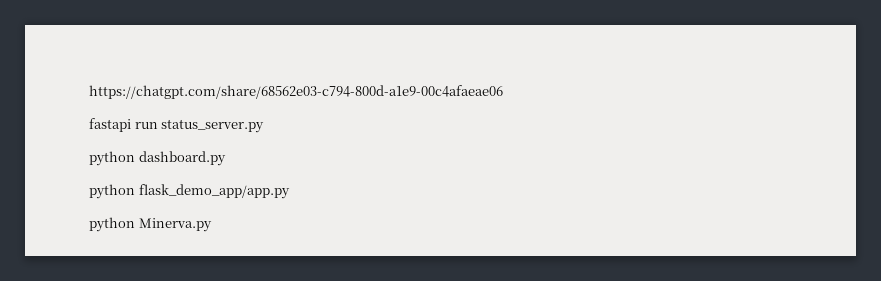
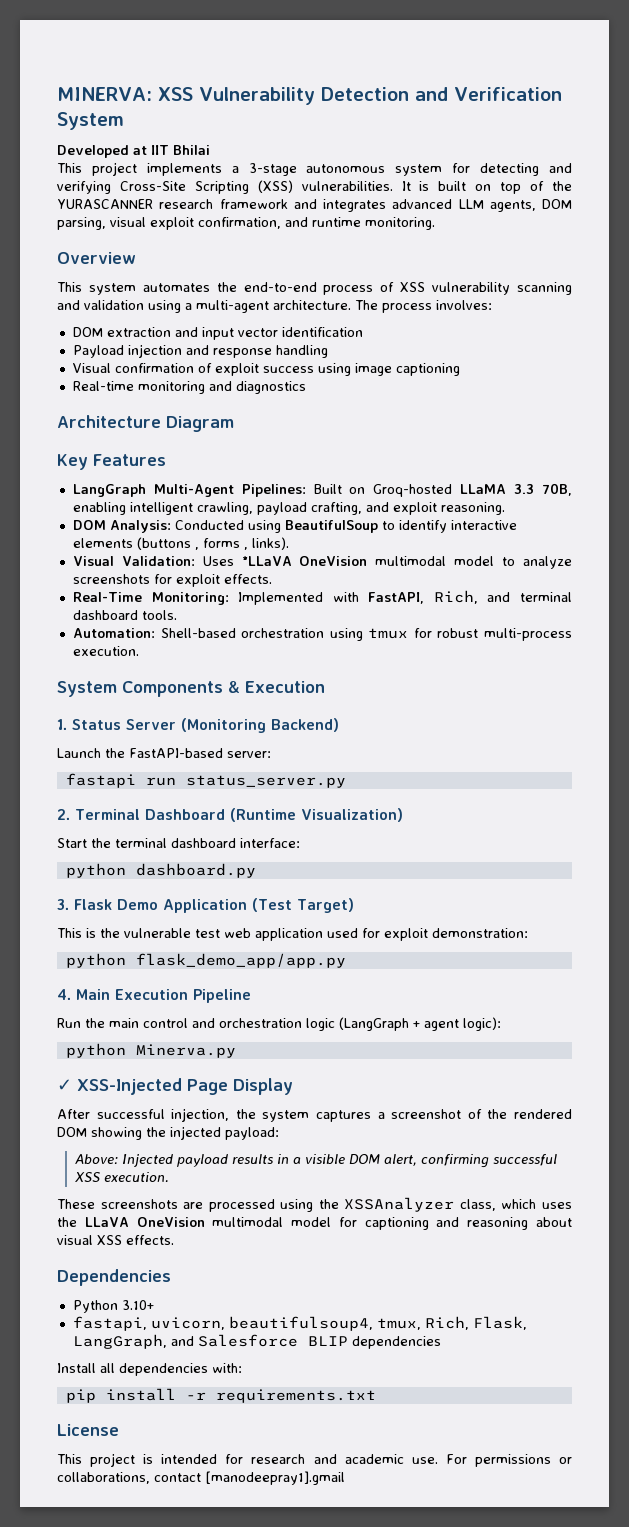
[89,85,503,99] [89,118,265,133] [89,151,226,166] [89,184,290,199] [89,217,212,232] https://chatgpt.com/share/68562e03-c794-800d-a1e9-00c4afaeae06 // fastapi run status_server.py // python dashboard.py // python flask_demo_app/app.py // python Minerva.py -> [57,87,562,105] [57,112,124,130] [57,145,210,158] [57,162,573,176] [57,180,573,194] [57,199,572,212] [57,217,435,230] [57,252,136,264] [57,282,573,295] [57,300,492,313] [72,327,363,340] [72,344,328,358] [72,363,460,376] [72,381,306,394] [57,415,234,432] [57,454,166,470] [72,483,573,497] [72,502,505,515] [72,520,517,533] [72,537,289,550] [72,556,573,569] [72,574,272,587] [72,590,572,605] [72,610,177,620] [72,628,572,641] [72,646,139,656] [57,681,325,697] [57,718,339,733] [57,748,271,758] [65,773,346,788] [57,808,403,822] [57,838,300,848] [65,863,256,878] [57,898,354,913] [57,928,528,941] [65,953,346,968] [57,989,251,1003] [57,1017,501,1031] [65,1043,236,1058] [57,1078,293,1095] [57,1108,573,1122] [57,1126,279,1140] [74,1154,557,1168] [74,1172,169,1183] [57,1197,572,1212] [57,1217,573,1230] [57,1235,174,1245] [57,1269,171,1286] [72,1300,154,1313] [72,1316,527,1331] [72,1334,441,1349] [57,1363,242,1376] [65,1388,376,1403] [57,1424,119,1436] [57,1453,572,1467] [57,1471,345,1485] MINERVA: XSS Vulnerability Detection and Verification System // Developed at IIT Bhilai // This project implements a 3-stage autonomous system for detecting and verifying Cross-Site Scripting (XSS) vulnerabilities. It is built on top of the YURASCANNER research framework and integrates advanced LLM agents, DOM parsing, visual exploit confirmation, and runtime monitoring. // Overview // This system automates the end-to-end process of XSS vulnerability scanning and validation using a multi-agent architecture. The process involves: // DOM extraction and input vector identification // Payload injection and response handling // Visual confirmation of exploit success using image captioning // Real-time monitoring and diagnostics // Architecture Diagram // Key Features // LangGraph Multi-Agent Pipelines: Built on Groq-hosted LLaMA 3.3 70B, enabling intelligent crawling, payload crafting, and exploit reasoning. // DOM Analysis: Conducted using BeautifulSoup to identify interactive elements (buttons , forms , links). // Visual Validation: Uses *LLaVA OneVision multimodal model to analyze screenshots for exploit effects. // Real-Time Monitoring: Implemented with FastAPI, Rich, and terminal dashboard tools. // Automation: Shell-based orchestration using tmux for robust multi-process execution. // System Components & Execution // 1. Status Server (Monitoring Backend) // Launch the FastAPI-based server: // fastapi run status_server.py // 2. Terminal Dashboard (Runtime Visualization) // Start the terminal dashboard interface: // python dashboard.py // 3. Flask Demo Application (Test Target) // This is the vulnerable test web application used for exploit demonstration: // python flask_demo_app/app.py // 4. Main Execution Pipeline // Run the main control and orchestration logic (LangGraph + agent logic): // python Minerva.py // ✓ XSS-Injected Page Display // After successful injection, the system captures a screenshot of the rendered DOM showing the injected payload: // Above: Injected payload results in a visible DOM alert, confirming successful XSS execution. // These screenshots are processed using the XSSAnalyzer class, which uses the LLaVA OneVision multimodal model for captioning and reasoning about visual XSS effects. // Dependencies // Python 3.10+ // fastapi, uvicorn, beautifulsoup4, tmux, Rich, Flask, LangGraph, and Salesforce BLIP dependencies // Install all dependencies with: // pip install -r requirements.txt // License // This project is intended for research and academic use. For permissions or collaborations, contact [manodeepray1].gmail

